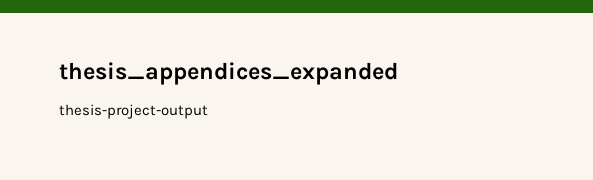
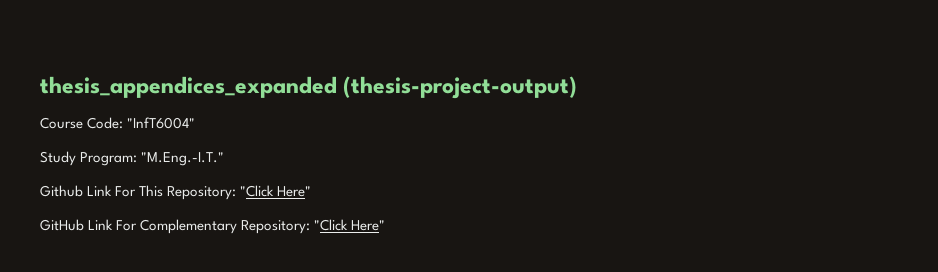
[59,104,208,119] // thesis-project-output -> [343,76,578,99] [40,117,196,129] [40,151,225,166] [40,185,312,200] [40,219,386,234] (thesis-project-output) // Course Code: "InfT6004" // Study Program: "M.Eng.-I.T." // Github Link For This Repository: "Click Here" // GitHub Link For Complementary Repository: "Click Here"

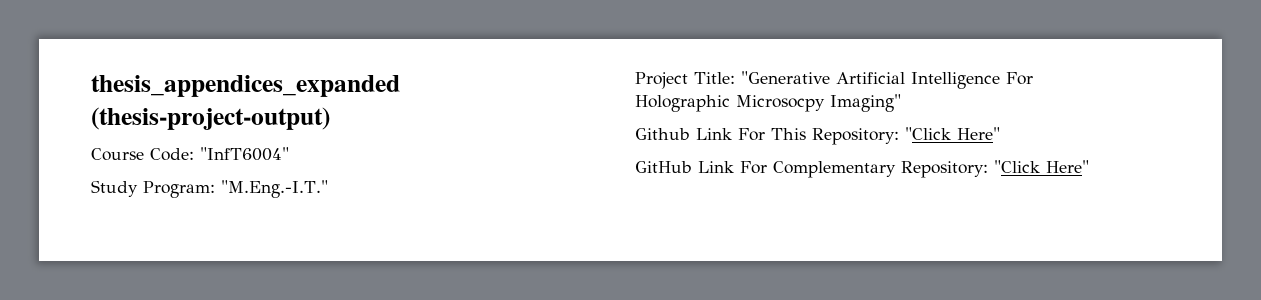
(225, 159) none -> [635,71,1033,89] [635,94,901,112] // Project Title: "Generative Artificial Intelligence For Holographic Microsocpy Imaging"

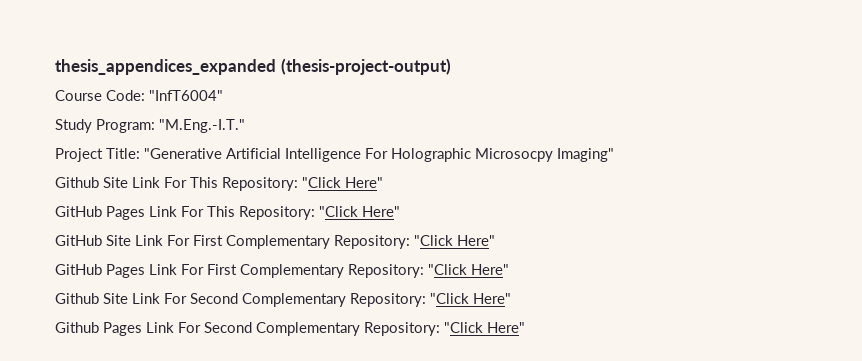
[696,127,1000,145] [635,161,767,174] Link For This Repository: "Click Here" // GitHub Link For -> [103,177,383,191] [55,206,400,220] [55,235,495,249] [55,264,509,278] [55,293,511,307] [55,322,252,336] Site Link For This Repository: "Click Here" // GitHub Pages Link For This Repository: "Click Here" // GitHub Site Link For First Complementary Repository: "Click Here" // GitHub Pages Link For First Complementary Repository: "Click Here" // Github Site Link For Second Complementary Repository: "Click Here" // Github Pages Link For Second

